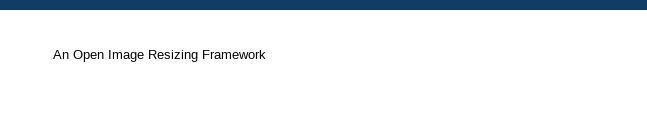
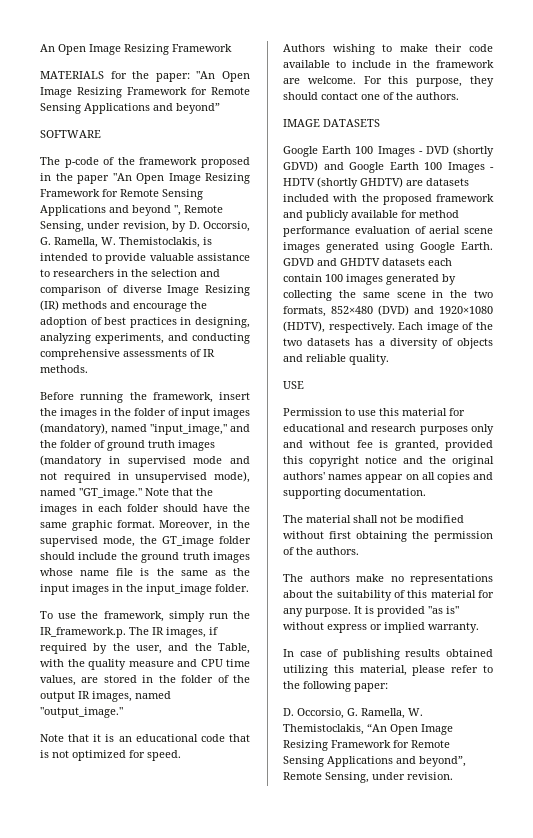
(266, 54) none -> [40,71,250,82] [40,87,250,98] [40,103,220,114] [40,130,101,138] [40,157,250,168] [40,173,250,184] [40,189,203,200] [40,205,223,216] [40,221,251,232] [40,237,212,248] [40,253,250,264] [40,269,220,277] [40,285,250,296] [40,300,207,312] [40,317,250,328] [40,333,250,344] [40,349,215,360] [40,365,88,373] [40,392,250,403] [40,408,250,419] [40,423,250,435] [40,440,215,451] [40,455,250,467] [40,471,250,483] [40,488,213,499] [40,504,250,515] [40,520,250,531] [40,536,251,547] [40,552,251,563] [40,568,250,576] [40,584,249,595] [40,611,250,622] [40,627,218,638] [40,643,251,654] [40,659,250,670] [40,675,250,686] [40,691,171,702] [40,707,123,718] [40,734,250,742] [40,750,181,761] [283,44,493,55] [283,60,494,68] [283,76,494,87] [283,92,459,100] [283,119,380,127] [283,145,494,157] [283,161,494,173] [283,177,469,189] [283,194,494,205] [283,210,459,221] [283,226,493,237] [283,242,493,253] [283,258,452,266] [283,274,456,285] [283,290,493,301] [283,305,493,317] [283,321,493,333] [283,338,493,349] [283,354,389,365] [283,381,304,389] [283,408,465,416] [283,424,494,435] [283,440,493,451] [283,456,494,467] [283,472,493,483] [283,488,426,499] [283,515,464,523] [283,531,493,542] [283,547,359,555] [283,574,493,585] [283,590,494,601] [283,606,459,617] [283,622,479,633] [283,649,493,660] [283,665,493,676] [283,681,388,692] [283,708,423,719] [283,723,453,735] [283,740,450,751] [283,756,466,767] [283,772,453,783] // MATERIALS for the paper: "An Open Image Resizing Framework for Remote Sensing Applications and beyond” // SOFTWARE // The p-code of the framework proposed in the paper "An Open Image Resizing Framework for Remote Sensing Applications and beyond ", Remote Sensing, under revision, by D. Occorsio, G. Ramella, W. Themistoclakis, is intended to provide valuable assistance to researchers in the selection and comparison of diverse Image Resizing (IR) methods and encourage the adoption of best practices in designing, analyzing experiments, and conducting comprehensive assessments of IR methods. // Before running the framework, insert the images in the folder of input images (mandatory), named "input_image," and the folder of ground truth images (mandatory in supervised mode and not required in unsupervised mode), named "GT_image." Note that the images in each folder should have the same graphic format. Moreover, in the supervised mode, the GT_image folder should include the ground truth images whose name file is the same as the input images in the input_image folder. // To use the framework, simply run the IR_framework.p. The IR images, if required by the user, and the Table, with the quality measure and CPU time values, are stored in the folder of the output IR images, named "output_image." // Note that it is an educational code that is not optimized for speed. // Authors wishing to make their code available to include in the framework are welcome. For this purpose, they should contact one of the authors. // IMAGE DATASETS // Google Earth 100 Images - DVD (shortly GDVD) and Google Earth 100 Images - HDTV (shortly GHDTV) are datasets included with the proposed framework and publicly available for method performance evaluation of aerial scene images generated using Google Earth. GDVD and GHDTV datasets each contain 100 images generated by collecting the same scene in the two formats, 852×480 (DVD) and 1920×1080 (HDTV), respectively. Each image of the two datasets has a diversity of objects and reliable quality. // USE // Permission to use this material for educational and research purposes only and without fee is granted, provided this copyright notice and the original authors' names appear on all copies and supporting documentation. // The material shall not be modified without first obtaining the permission of the authors. // The authors make no representations about the suitability of this material for any purpose. It is provided "as is" without express or implied warranty. // In case of publishing results obtained utilizing this material, please refer to the following paper: // D. Occorsio, G. Ramella, W. Themistoclakis, “An Open Image Resizing Framework for Remote Sensing Applications and beyond”, Remote Sensing, under revision.

